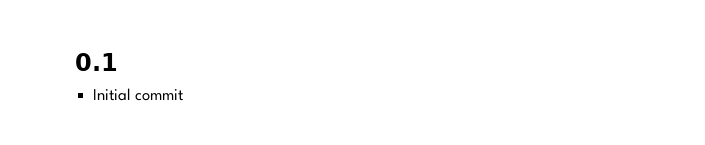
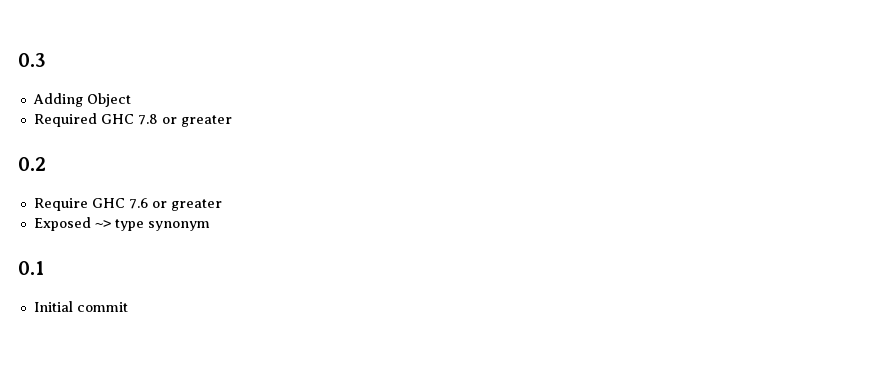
(75, 62) none -> [18,53,46,67] [32,93,131,107] [33,113,232,127] [18,157,46,171] [33,198,222,211] [33,217,210,231] 0.3 // Adding Object // Required GHC 7.8 or greater // 0.2 // Require GHC 7.6 or greater // Exposed ~> type synonym //

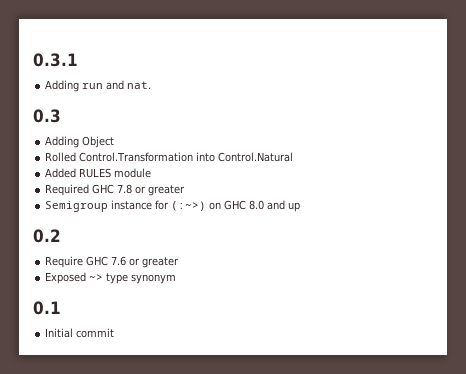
[18,53,46,67] [32,93,131,107] 0.3 // Adding Object -> [33,53,78,67] [45,80,152,92] [33,109,61,123] [45,136,115,148] [45,152,294,162] [45,168,152,178] 0.3.1 // Adding run and nat. // 0.3 // Adding Object // Rolled Control.Transformation into Control.Natural // Added RULES module
(232, 121) none -> [45,200,301,212] // Semigroup instance for (:~>) on GHC 8.0 and up

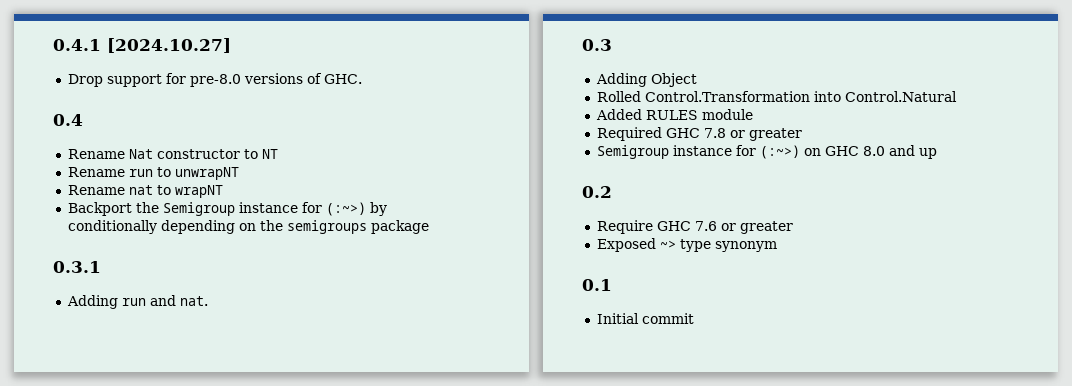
(33, 60) none -> [53,38,231,53] [67,73,362,87] [53,114,83,126] [67,149,278,159] [67,167,239,180] [67,185,223,198] [67,202,387,216] [67,220,429,234] 0.4.1 [2024.10.27] // Drop support for pre-8.0 versions of GHC. // 0.4 // Rename Nat constructor to NT // Rename run to unwrapNT // Rename nat to wrapNT // Backport the Semigroup instance for (:~>) by conditionally depending on the semigroups package //

